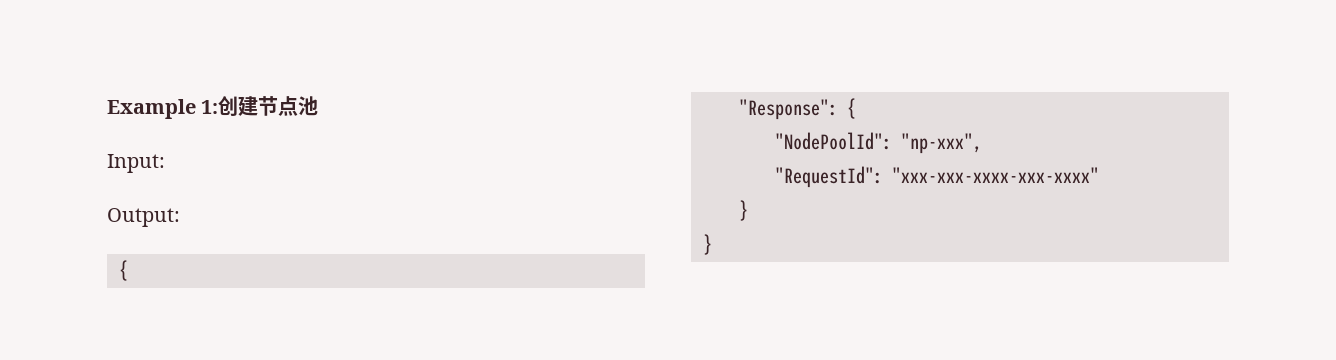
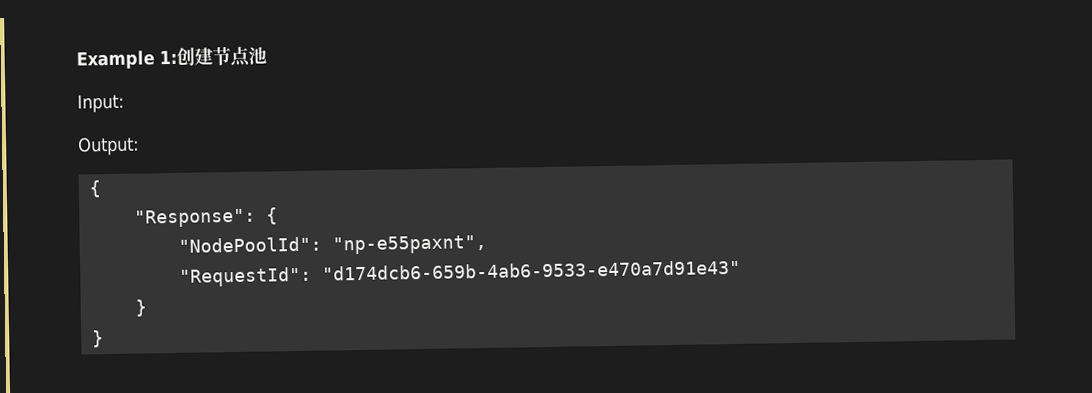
[901,133,982,154] "np-xxx", -> [331,234,487,255] "np-e55paxnt",
[892,167,1099,183] "xxx-xxx-xxxx-xxx-xxxx" -> [321,259,741,281] "d174dcb6-659b-4ab6-9533-e470a7d91e43"

